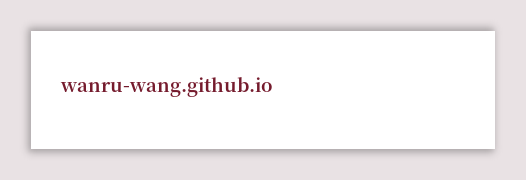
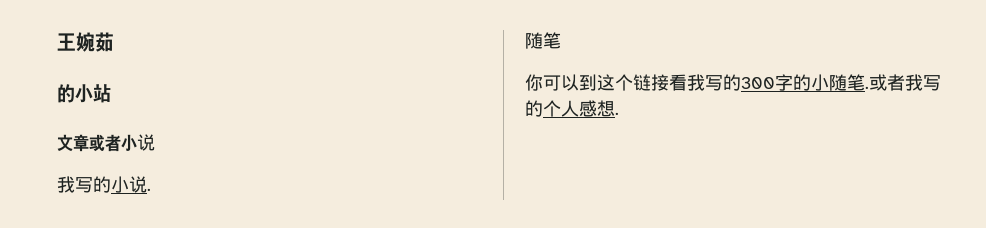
[60,77,273,97] wanru-wang.github.io -> [57,32,114,52] [57,84,111,103] [57,134,155,152] [57,176,151,193] [525,32,561,49] [525,74,941,91] [525,100,619,117] 王婉茹 // 的小站 // 文章或者小说 // 我写的小说. // 随笔 // 你可以到这个链接看我写的300字的小随笔.或者我写的个人感想.

